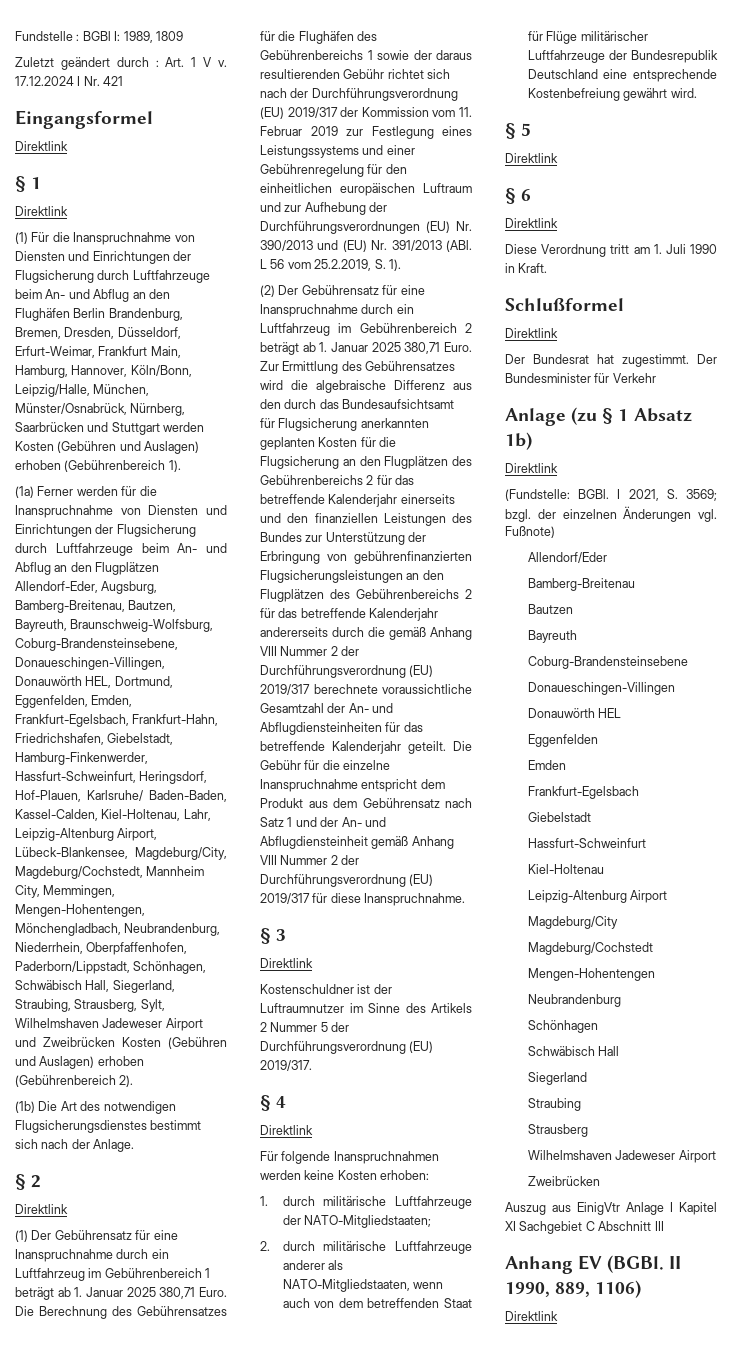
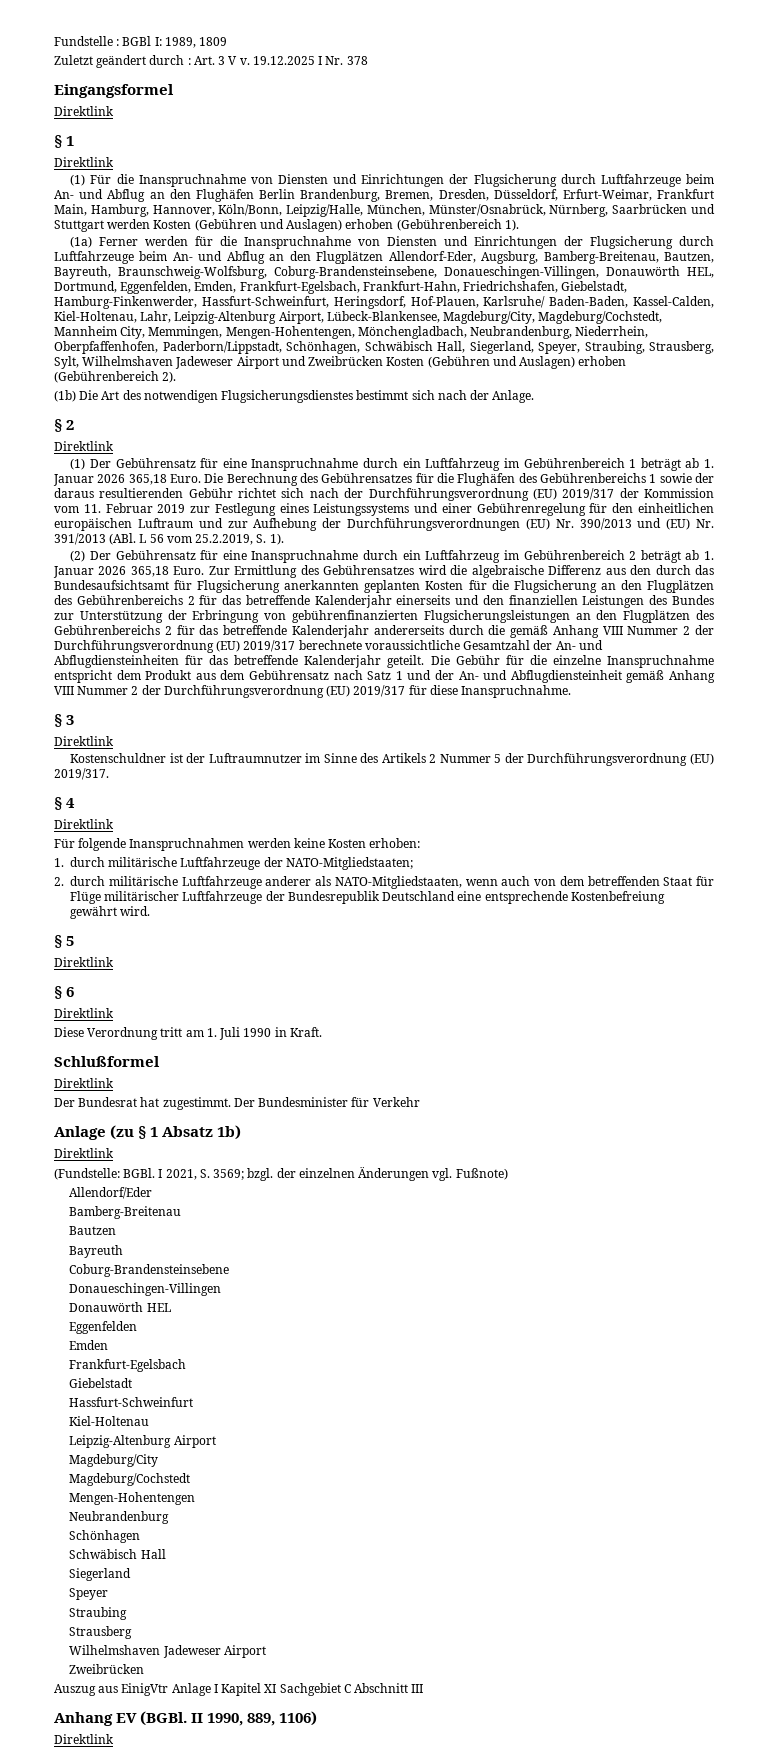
[191,57,197,67] 1 -> [218,56,226,65] 3
[15,76,74,86] 17.12.2024 -> [252,56,315,65] 19.12.2025
[103,76,124,86] 421 -> [346,56,368,65] 378
(175, 986) none -> [538,342,580,354] Speyer,
[126,1287,196,1299] 2025 380,71 -> [97,474,167,485] 2026 365,18
[371,342,441,354] 2025 380,71 -> [98,566,169,577] 2026 365,18
(587, 1078) none -> [69,1588,109,1600] // Speyer

